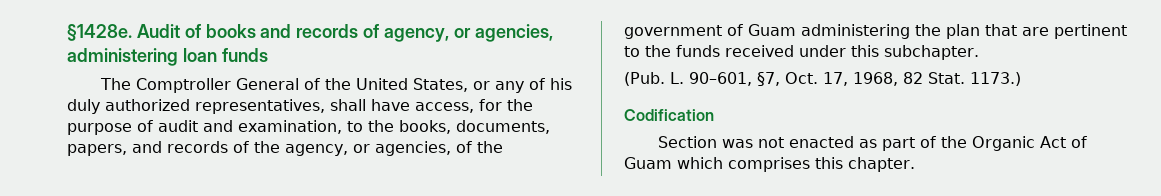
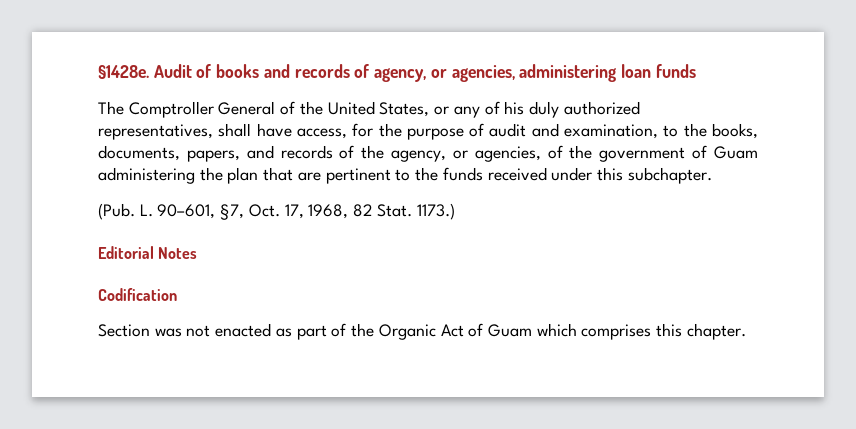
(1021, 79) none -> [98,246,198,259] // Editorial Notes

